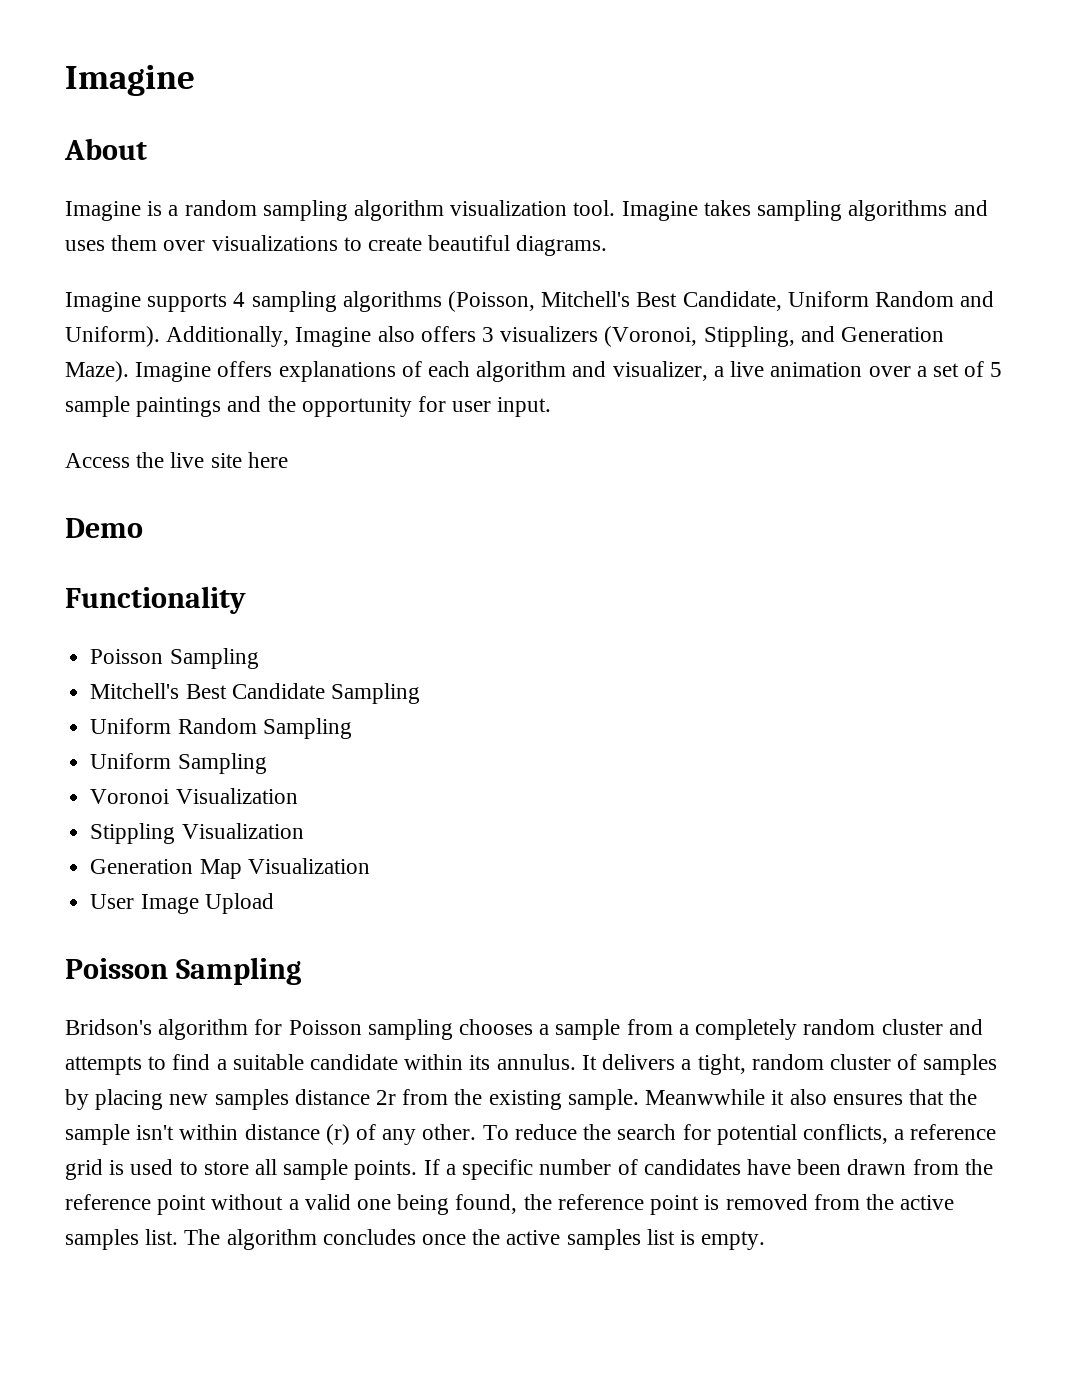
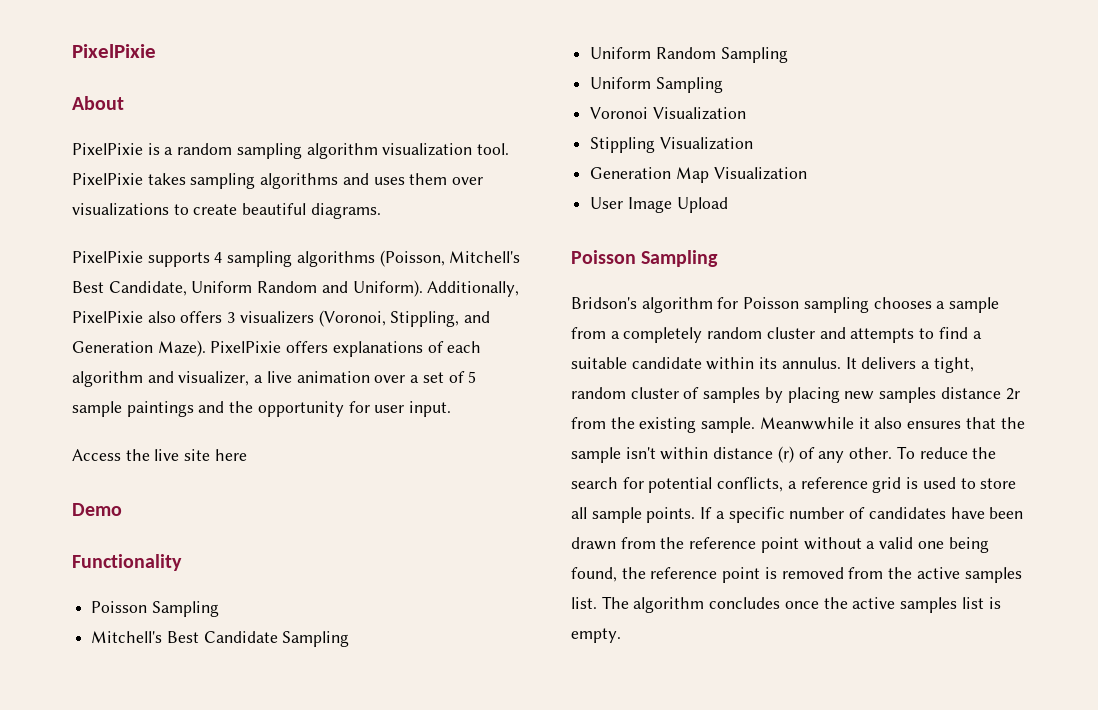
[65,65,195,96] Imagine -> [72,44,156,58] PixelPixie
[65,201,141,221] Imagine -> [72,143,143,155] PixelPixie
[621,201,698,221] Imagine -> [72,173,143,185] PixelPixie
[65,292,141,312] Imagine -> [72,251,143,263] PixelPixie
[295,327,372,347] Imagine -> [72,311,143,323] PixelPixie
[135,362,212,382] Imagine -> [210,341,282,353] PixelPixie

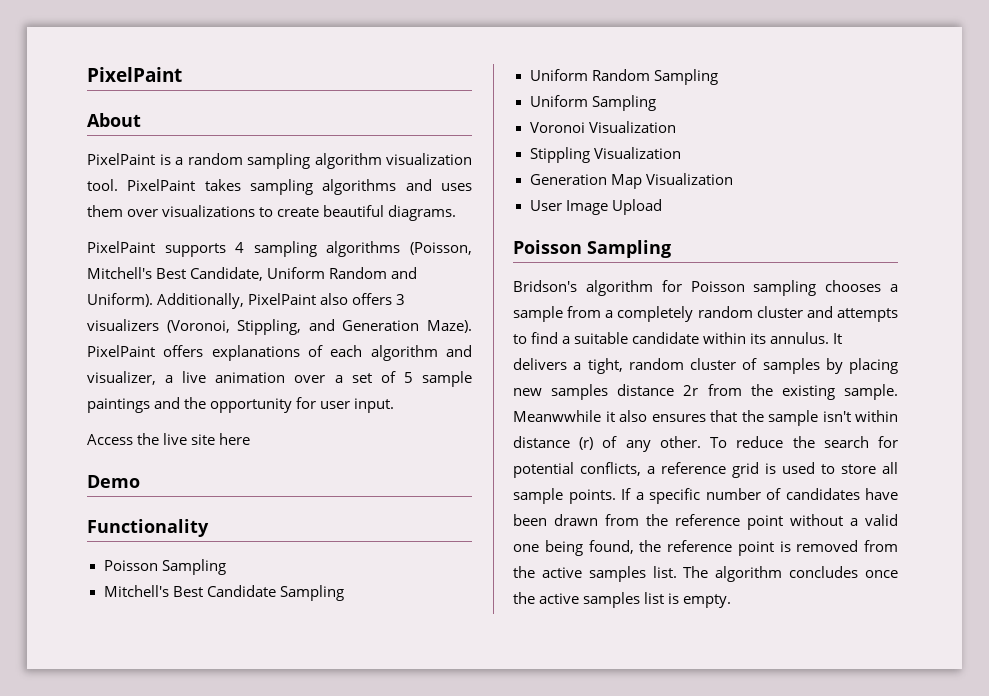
[72,44,156,58] PixelPixie -> [87,67,182,82] PixelPaint
[72,143,143,155] PixelPixie -> [87,153,155,165] PixelPaint
[72,173,143,185] PixelPixie -> [127,179,196,191] PixelPaint
[72,251,143,263] PixelPixie -> [87,241,155,253] PixelPaint
[72,311,143,323] PixelPixie -> [248,293,317,305] PixelPaint
[210,341,282,353] PixelPixie -> [87,345,155,357] PixelPaint

